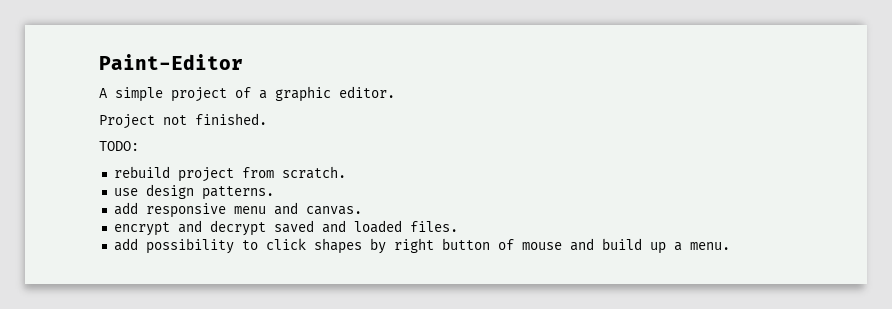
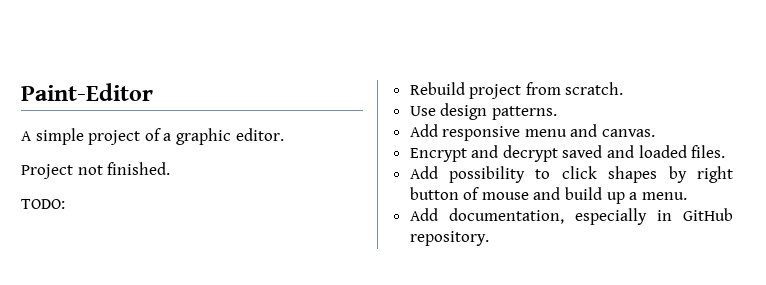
[113,166,170,178] rebuild -> [409,82,465,95] Rebuild
[113,188,138,196] use -> [409,106,436,116] Use
[113,202,138,215] add -> [409,124,438,137] Add
[113,222,170,236] encrypt -> [409,148,467,162] Encrypt
[113,238,138,251] add -> [409,166,438,179] Add
(730, 246) none -> [409,208,733,225] [409,231,489,246] // Add documentation, especially in GitHub repository.

